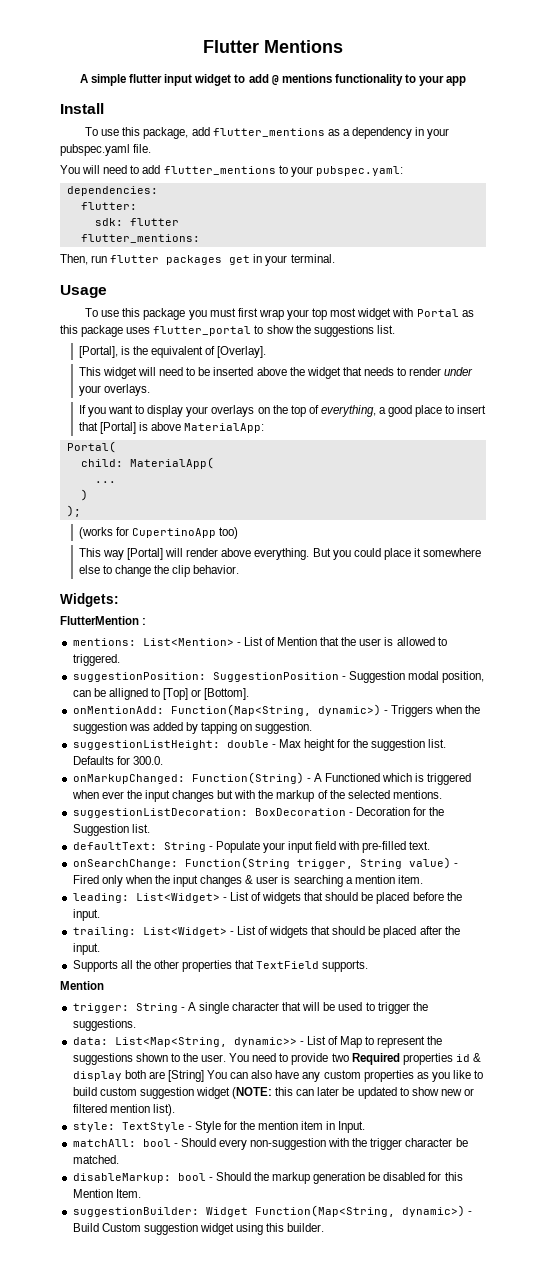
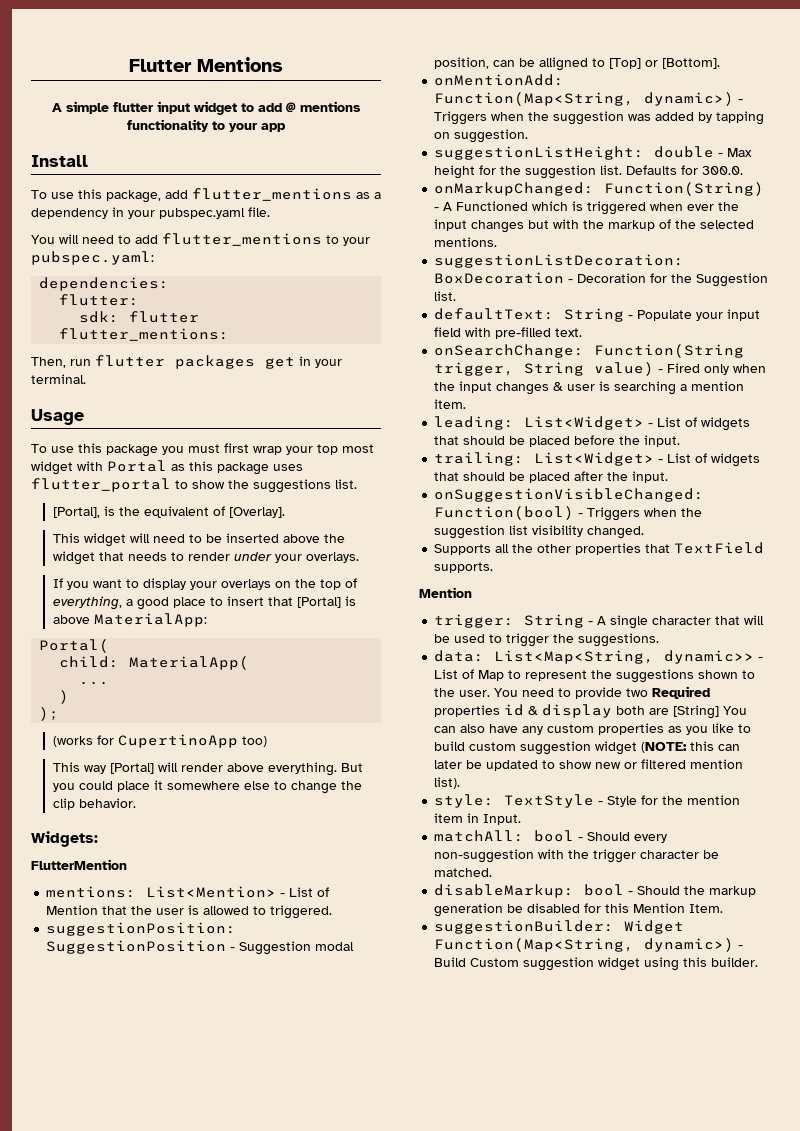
[142,618,147,625] : -> (127, 864) none
(100, 949) none -> [434,488,705,502] [434,506,703,521] [434,525,645,539] // onSuggestionVisibleChanged: Function(bool) - Triggers when the suggestion list visibility changed.

